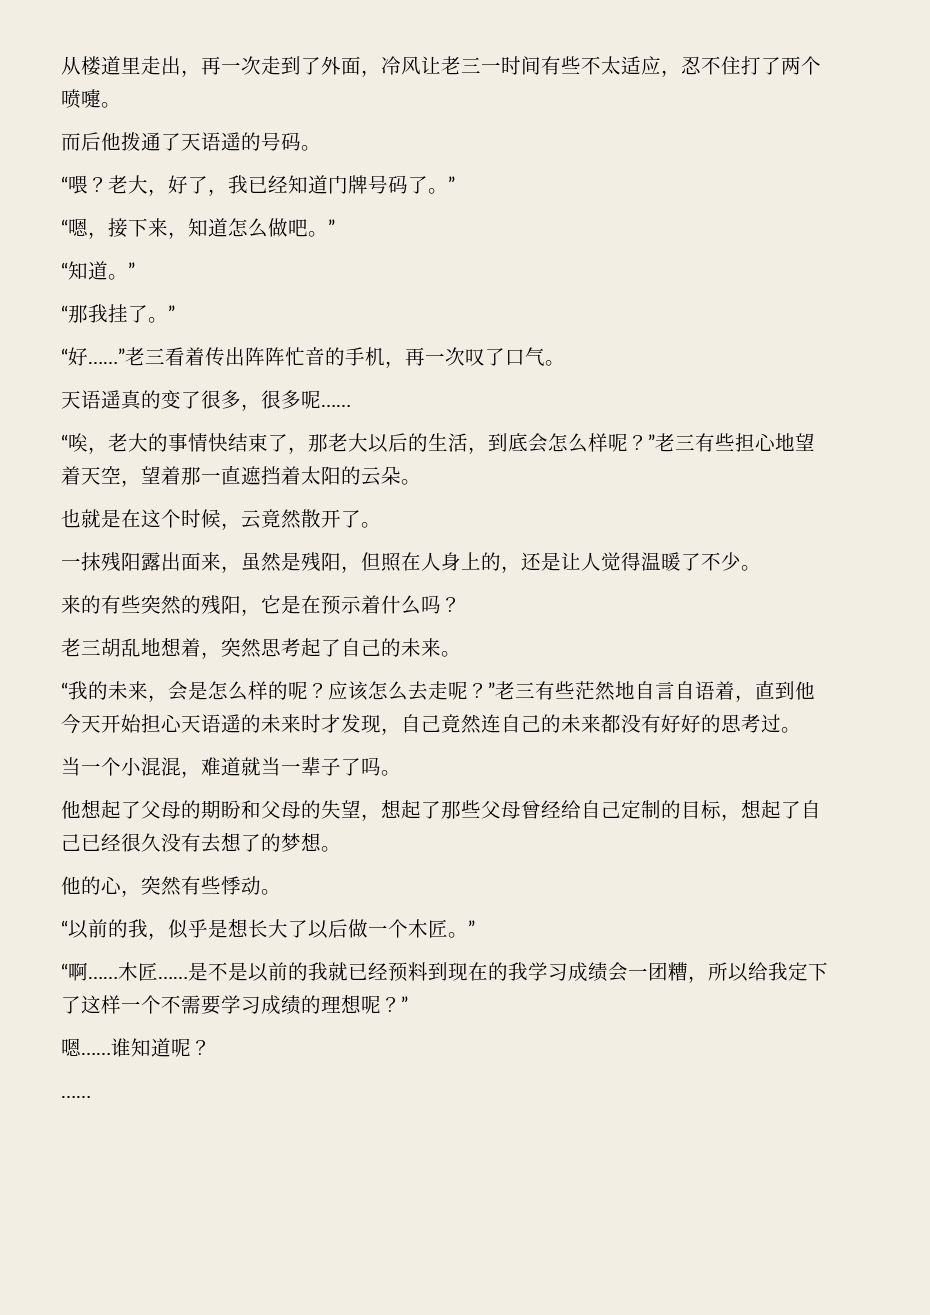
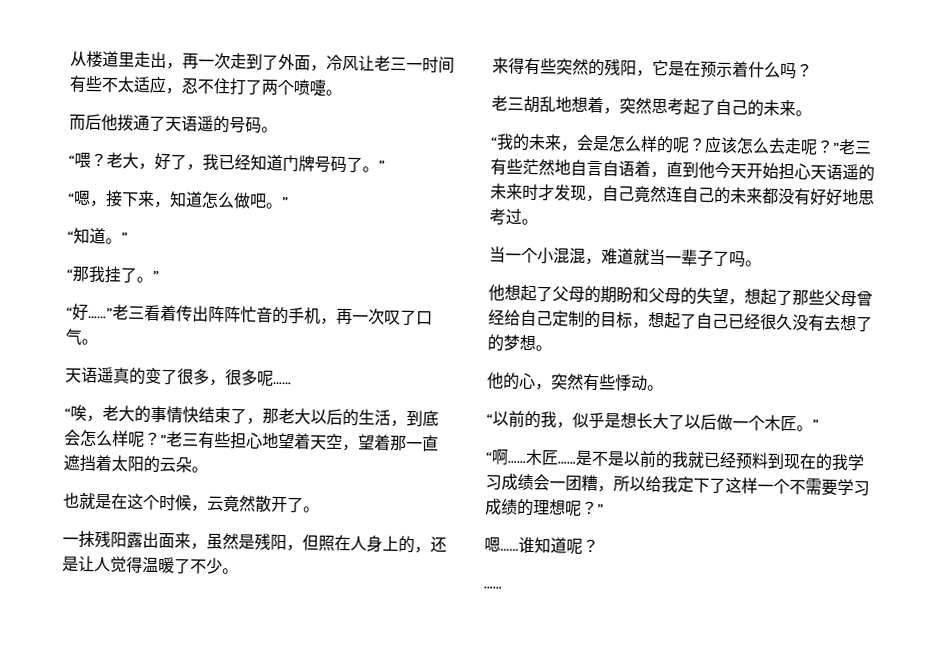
[81,595,101,614] 的 -> [508,57,525,74] 得
[701,714,721,733] 的 -> [842,188,859,206] 地

